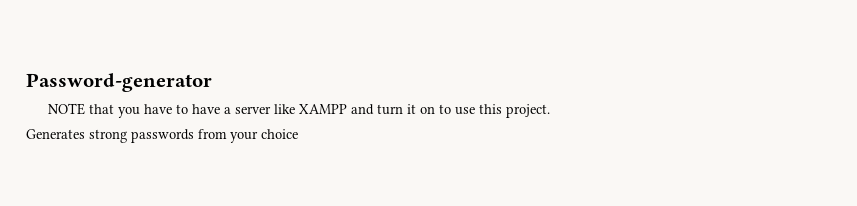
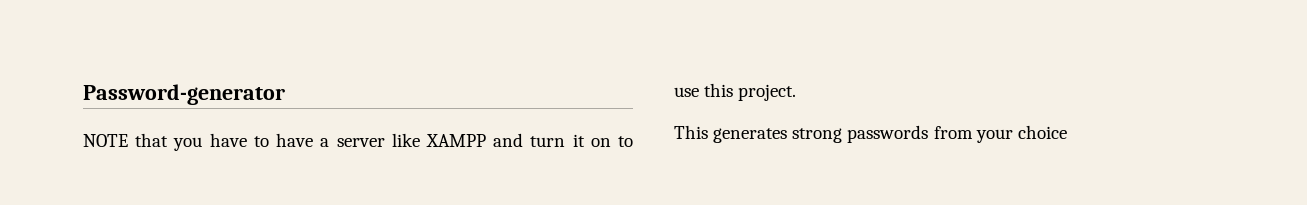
[26,129,85,139] Generates -> [674,125,788,143] This generates

